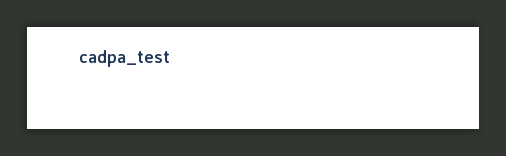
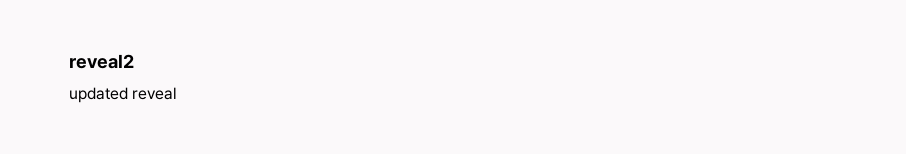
[79,50,170,67] cadpa_test -> [69,54,134,69] [69,87,177,103] reveal2 // updated reveal

